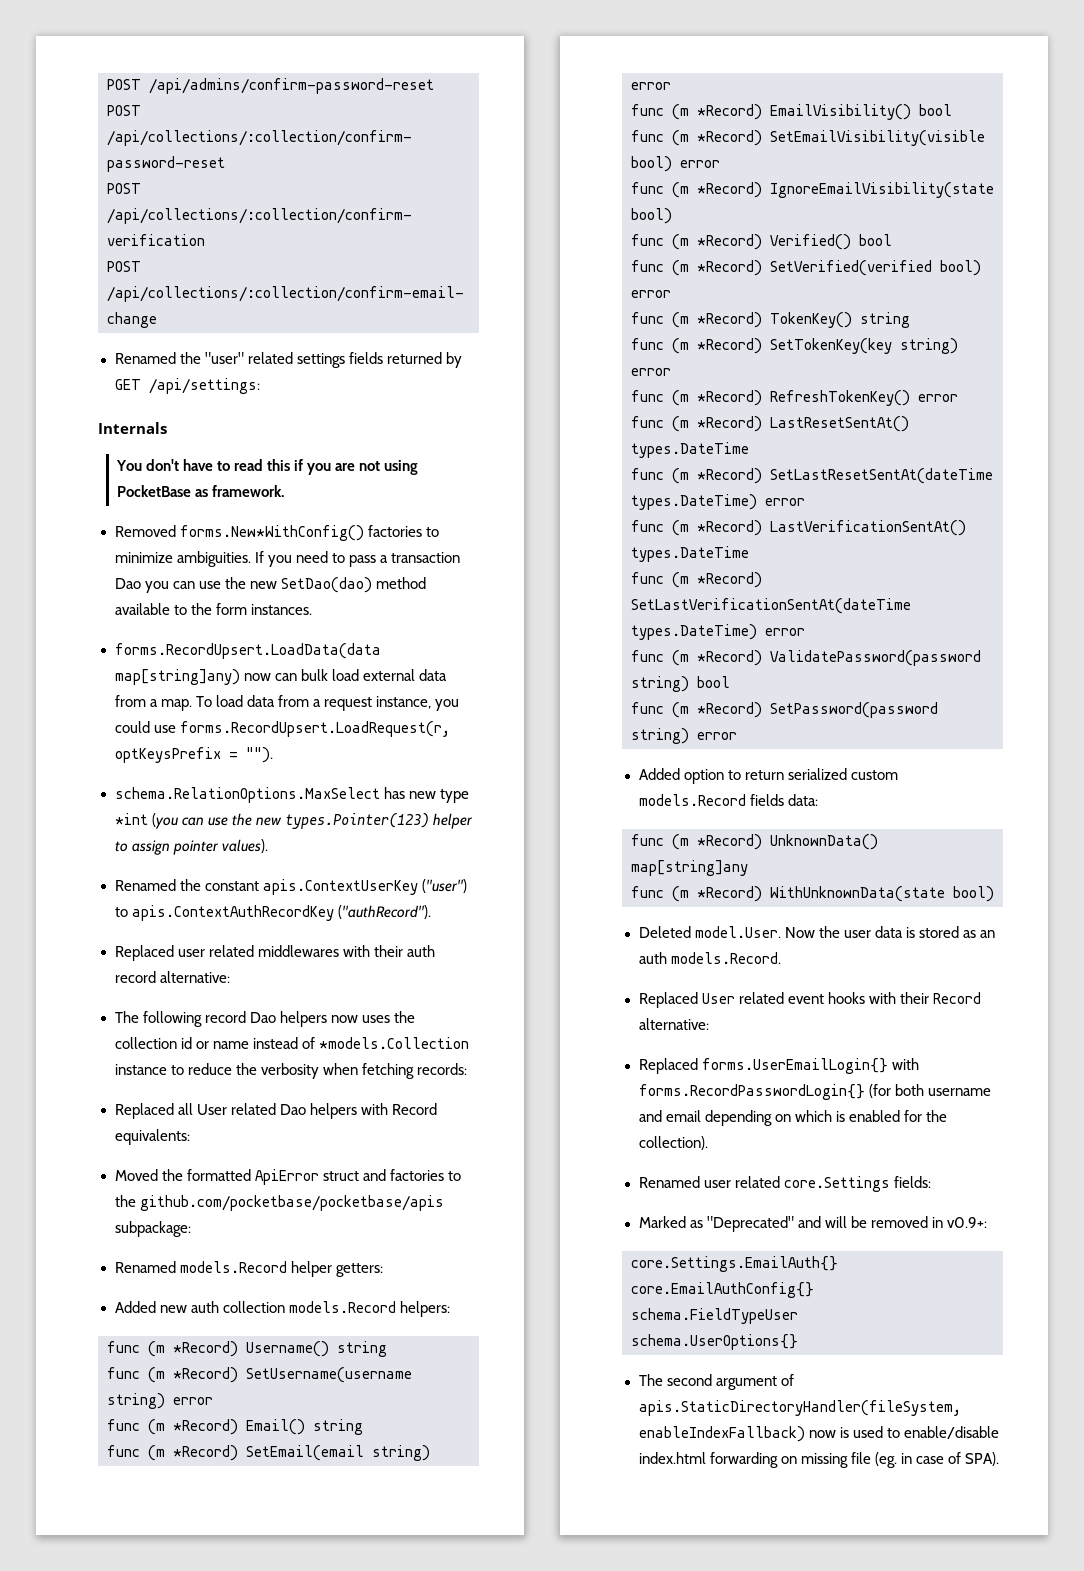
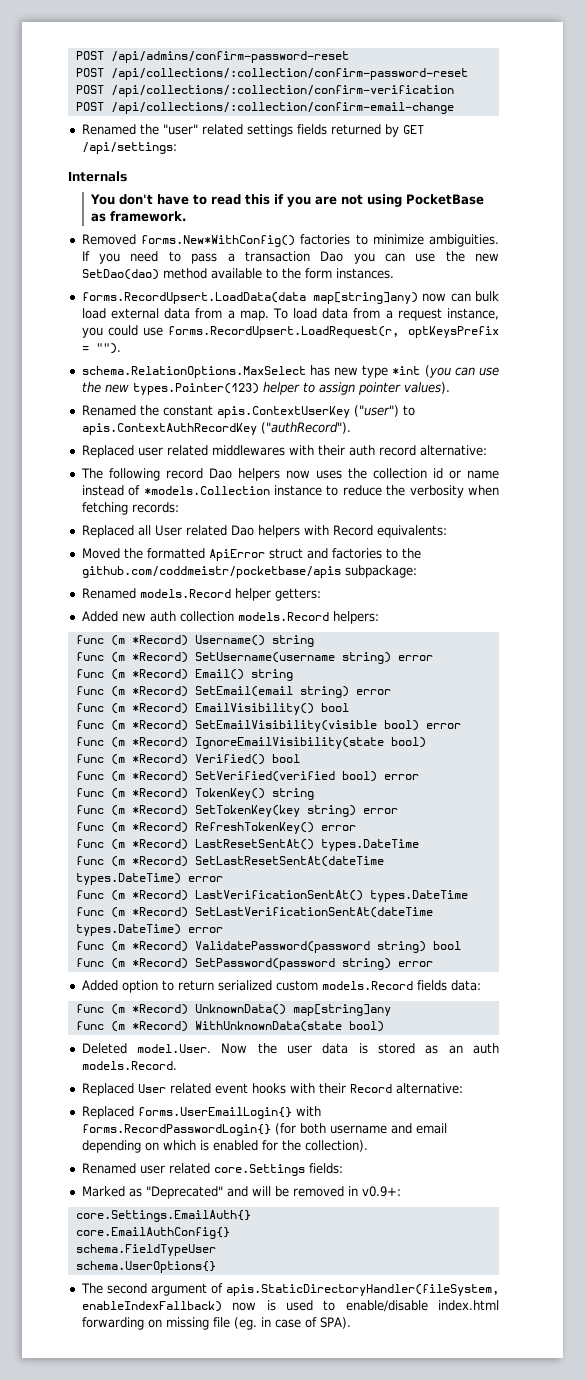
[139,1195,444,1211] github.com/pocketbase/pocketbase/apis -> [81,566,341,578] github.com/coddmeistr/pocketbase/apis

